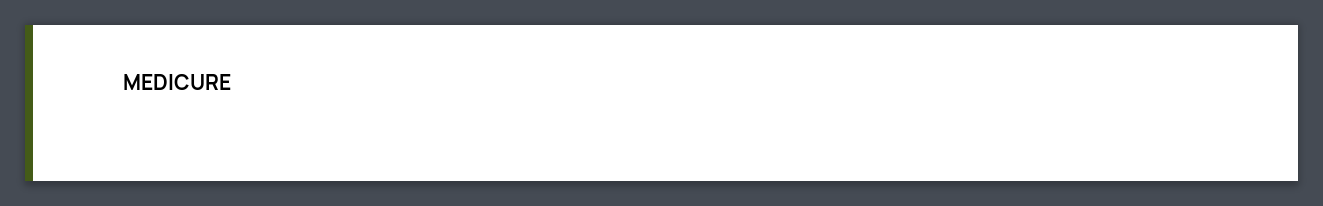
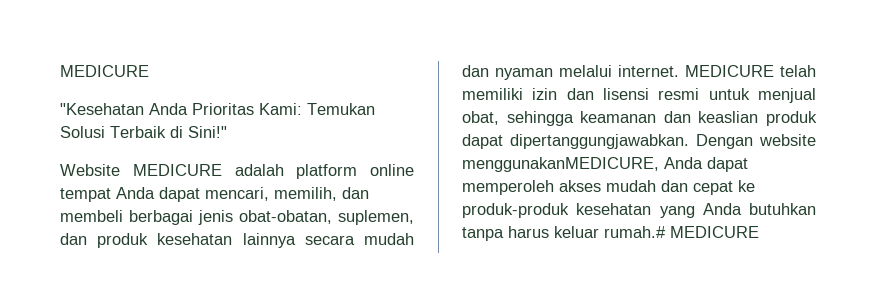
[123,74,231,90] MEDICURE -> [60,65,149,77] [60,103,375,115] [60,126,227,138] [60,164,414,179] [60,187,369,202] [60,210,414,225] [60,233,414,248] [462,65,816,80] [462,88,816,103] [462,111,817,126] [462,134,816,149] [462,157,748,172] [462,180,755,195] [462,203,816,218] [462,226,759,241] MEDICURE // "Kesehatan Anda Prioritas Kami: Temukan Solusi Terbaik di Sini!" // Website MEDICURE adalah platform online tempat Anda dapat mencari, memilih, dan membeli berbagai jenis obat-obatan, suplemen, dan produk kesehatan lainnya secara mudah dan nyaman melalui internet. MEDICURE telah memiliki izin dan lisensi resmi untuk menjual obat, sehingga keamanan dan keaslian produk dapat dipertanggungjawabkan. Dengan website menggunakanMEDICURE, Anda dapat memperoleh akses mudah dan cepat ke produk-produk kesehatan yang Anda butuhkan tanpa harus keluar rumah.# MEDICURE

